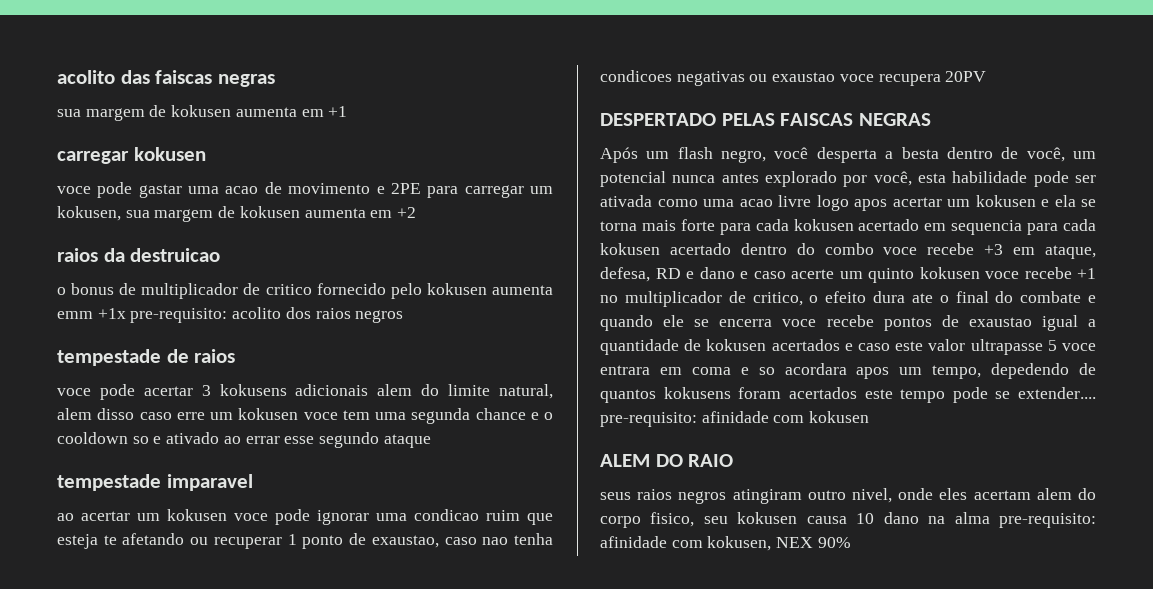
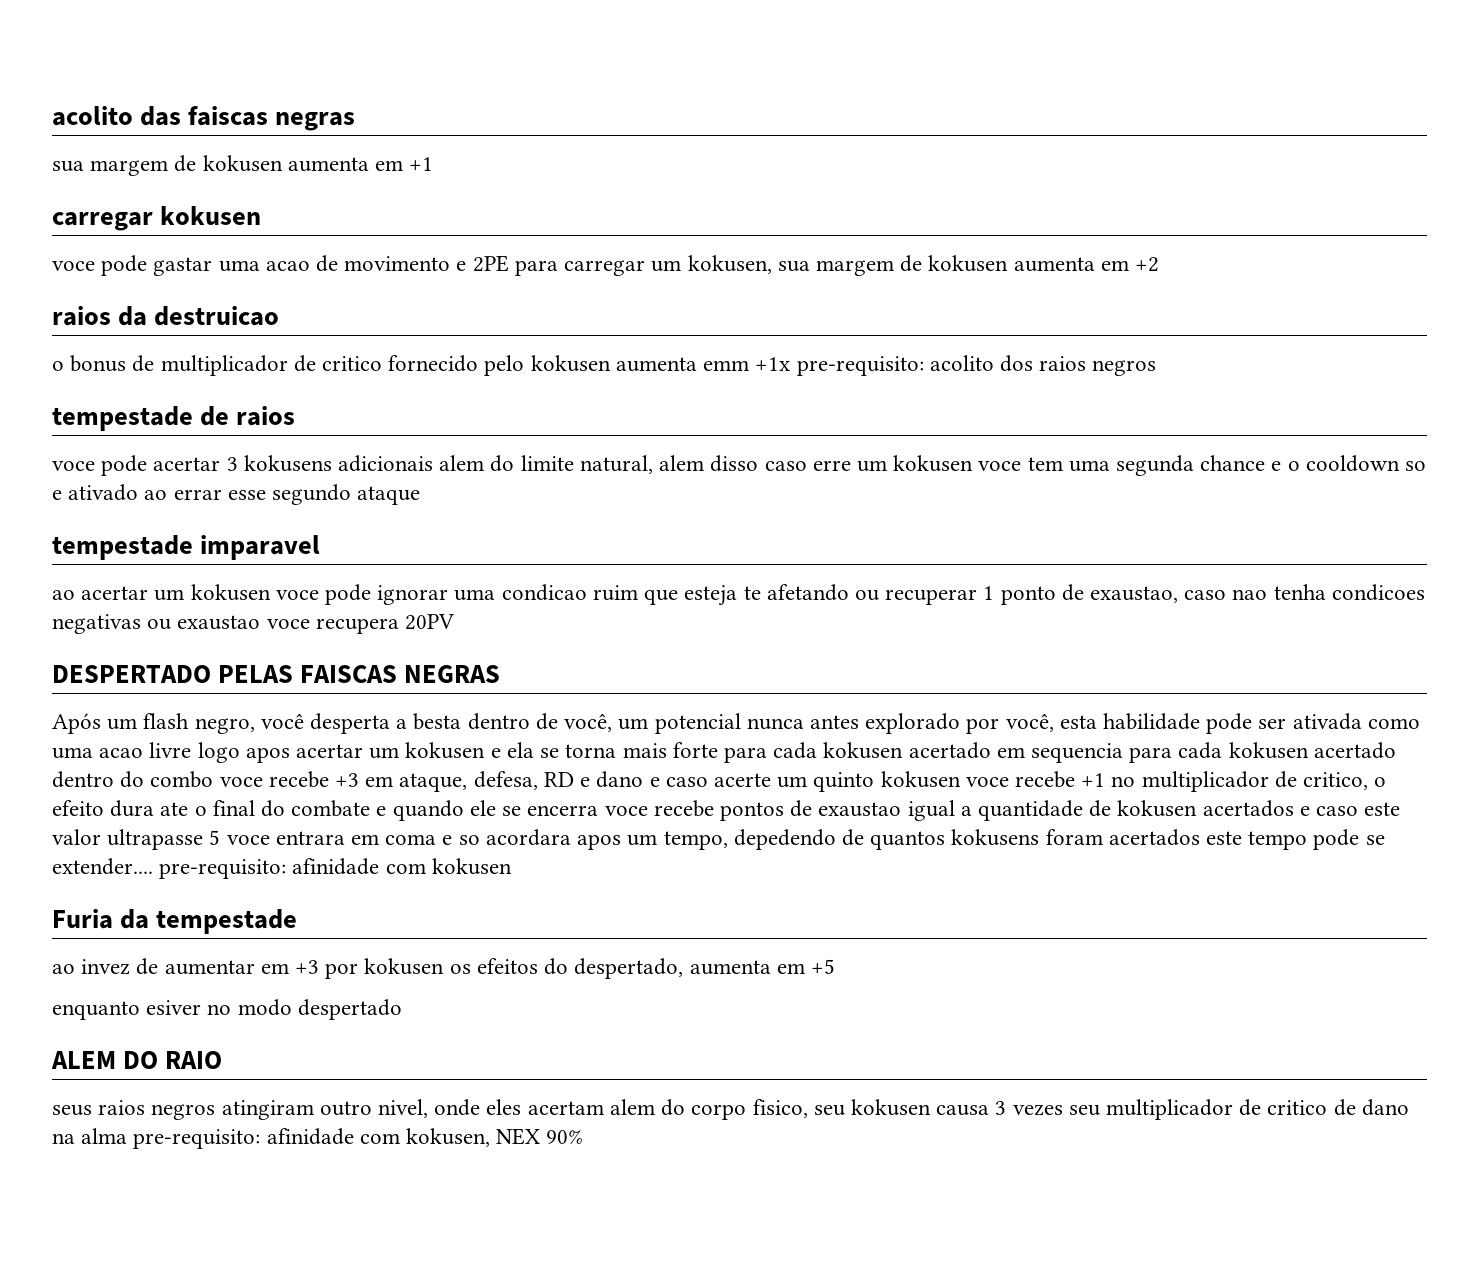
(870, 417) none -> [52,909,298,934] [52,958,835,979] [52,999,402,1020] // Furia da tempestade // ao invez de aumentar em +3 por kokusen os efeitos do despertado, aumenta em +5 // enquanto esiver no modo despertado
[856,513,875,524] 10 -> [995,1099,1356,1120] 3 vezes seu multiplicador de critico de

